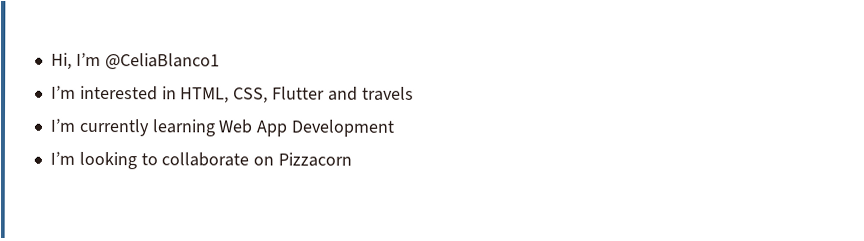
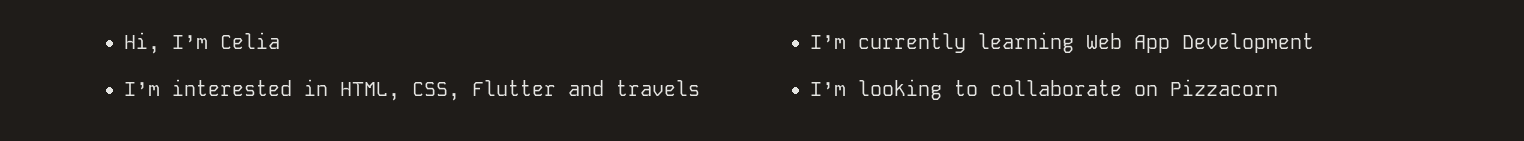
[104,53,220,70] @CeliaBlanco1 -> [220,32,280,49] Celia

